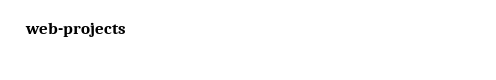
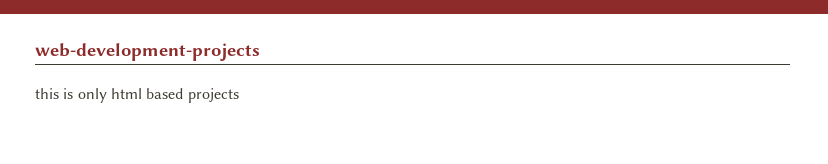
[25,22,126,37] web-projects -> [35,43,260,61] [35,88,239,103] web-development-projects // this is only html based projects

